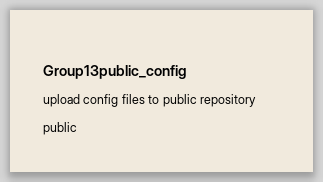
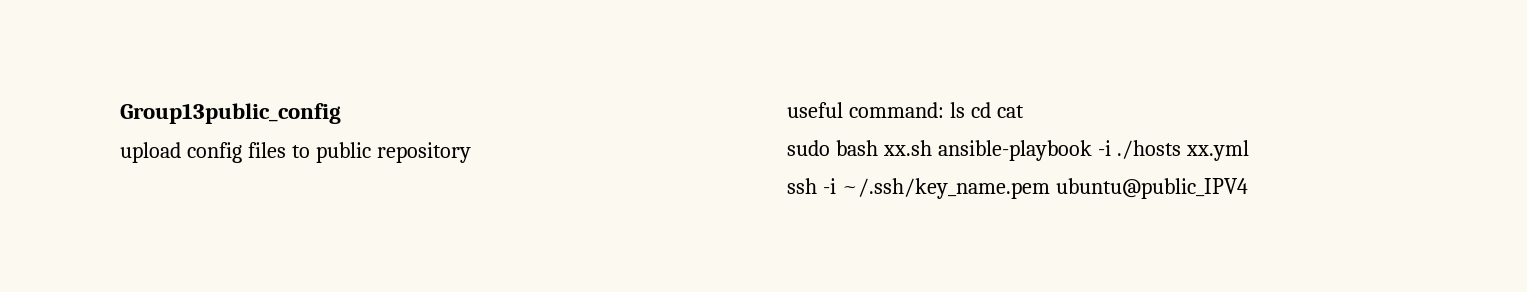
[43,122,77,135] public -> [787,102,1024,118] [787,140,1249,161] [787,178,1248,199] useful command: ls cd cat // sudo bash xx.sh ansible-playbook -i ./hosts xx.yml // ssh -i ~/.ssh/key_name.pem ubuntu@public_IPV4

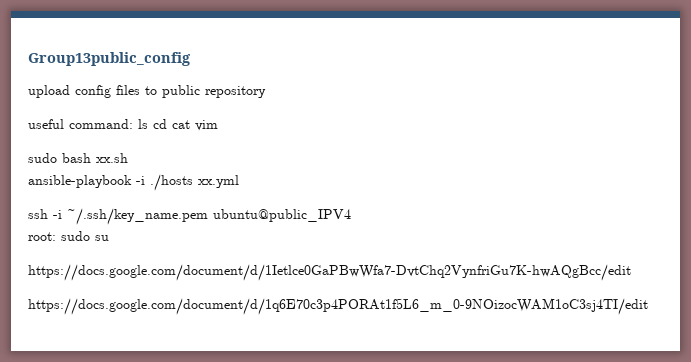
(1024, 111) none -> [195,120,218,131] vim
(932, 148) none -> (128, 158) //
(1248, 188) none -> [28,231,109,241] [28,264,631,281] [28,298,648,315] // root: sudo su // https://docs.google.com/document/d/1Ietlce0GaPBwWfa7-DvtChq2VynfriGu7K-hwAQgBcc/edit // https://docs.google.com/document/d/1q6E70c3p4PORAt1f5L6_m_0-9NOizocWAM1oC3sj4TI/edit

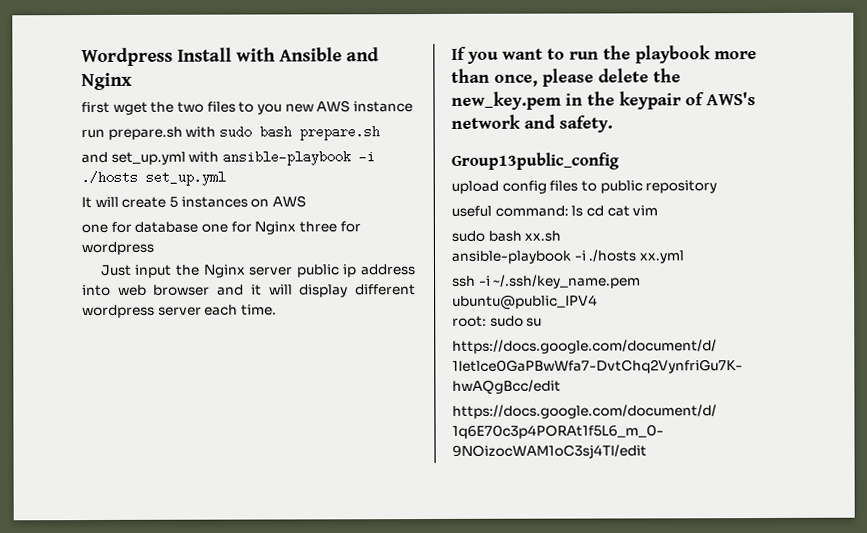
(28, 59) none -> [81,47,379,67] [81,72,132,91] [81,100,413,115] [81,125,380,141] [81,150,375,166] [81,170,226,186] [81,195,306,209] [81,221,361,235] [81,241,154,256] [99,264,416,278] [82,284,417,298] [82,304,277,319] [451,45,757,64] [451,68,681,87] [451,91,756,110] [451,114,613,133] Wordpress Install with Ansible and Nginx // first wget the two files to you new AWS instance // run prepare.sh with sudo bash prepare.sh // and set_up.yml with ansible-playbook -i ./hosts set_up.yml // It will create 5 instances on AWS // one for database one for Nginx three for wordpress // Just input the Nginx server public ip address into web browser and it will display different wordpress server each time. // If you want to run the playbook more than once, please delete the new_key.pem in the keypair of AWS's network and safety. //

